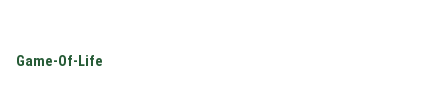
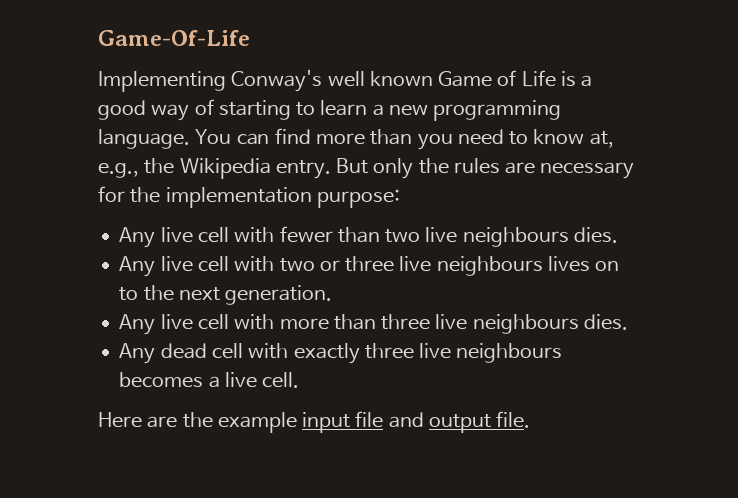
(103, 60) none -> [98,70,593,92] [98,99,562,121] [98,128,614,150] [98,158,635,179] [98,186,400,208] [119,226,618,248] [119,256,620,277] [119,285,333,305] [119,314,628,335] [119,343,563,364] [119,372,300,388] [98,411,531,433] // Implementing Conway's well known Game of Life is a good way of starting to learn a new programming language. You can find more than you need to know at, e.g., the Wikipedia entry. But only the rules are necessary for the implementation purpose: // Any live cell with fewer than two live neighbours dies. // Any live cell with two or three live neighbours lives on to the next generation. // Any live cell with more than three live neighbours dies. // Any dead cell with exactly three live neighbours becomes a live cell. // Here are the example input file and output file.

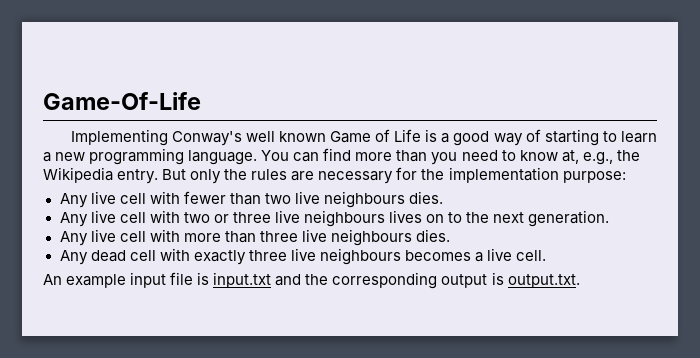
[98,411,531,433] Here are the example input file and output file. -> [43,272,580,289] An example input file is input.txt and the corresponding output is output.txt.

